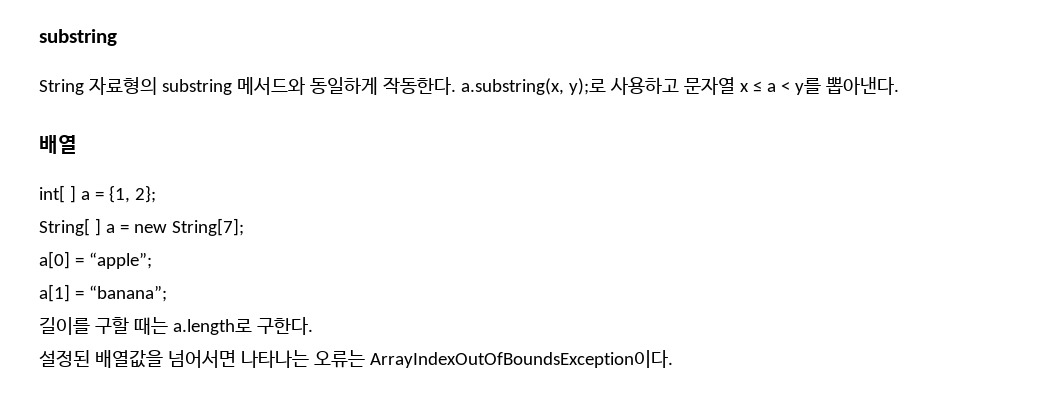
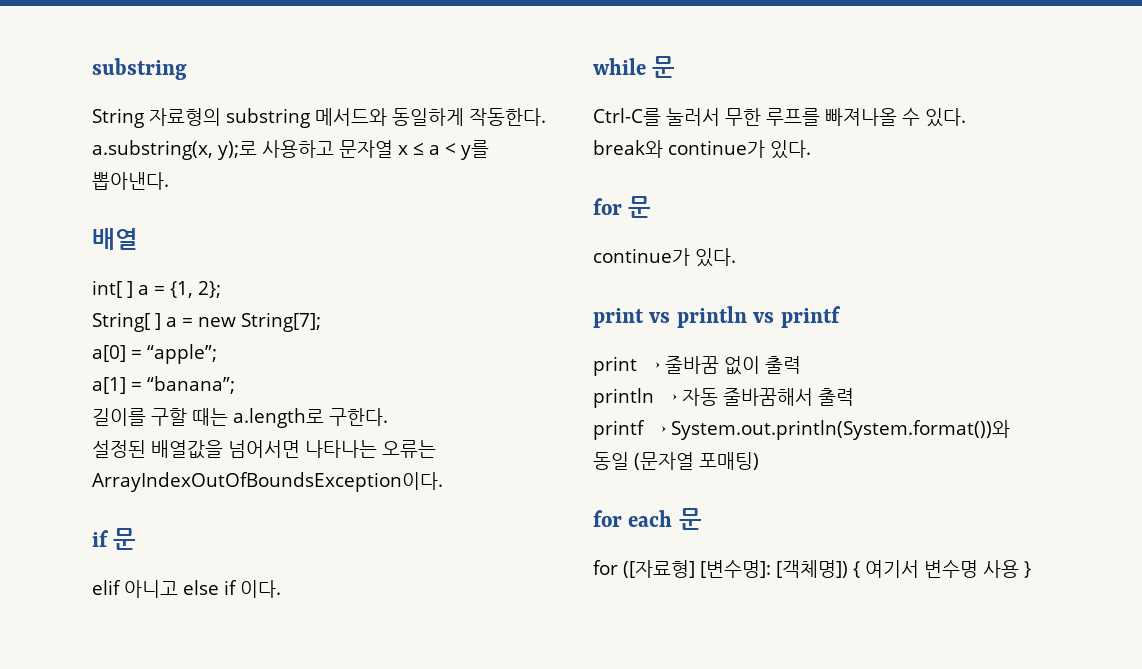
(673, 359) none -> [92,528,137,550] [92,580,281,598] [593,56,676,78] [593,108,966,127] [593,140,811,159] [593,196,652,218] [593,248,736,267] [593,306,841,328] [593,356,801,376] [593,388,854,408] [593,420,1010,440] [593,452,759,470] [593,508,702,530] [593,560,1031,578] // if 문 // elif 아니고 else if 이다. // while 문 // Ctrl-C를 눌러서 무한 루프를 빠져나올 수 있다. // break와 continue가 있다. // for 문 // continue가 있다. // print vs println vs printf // print → 줄바꿈 없이 출력 // println → 자동 줄바꿈해서 출력 // printf → System.out.println(System.format())와 동일 (문자열 포매팅) // for each 문 // for ([자료형] [변수명]: [객체명]) { 여기서 변수명 사용 }

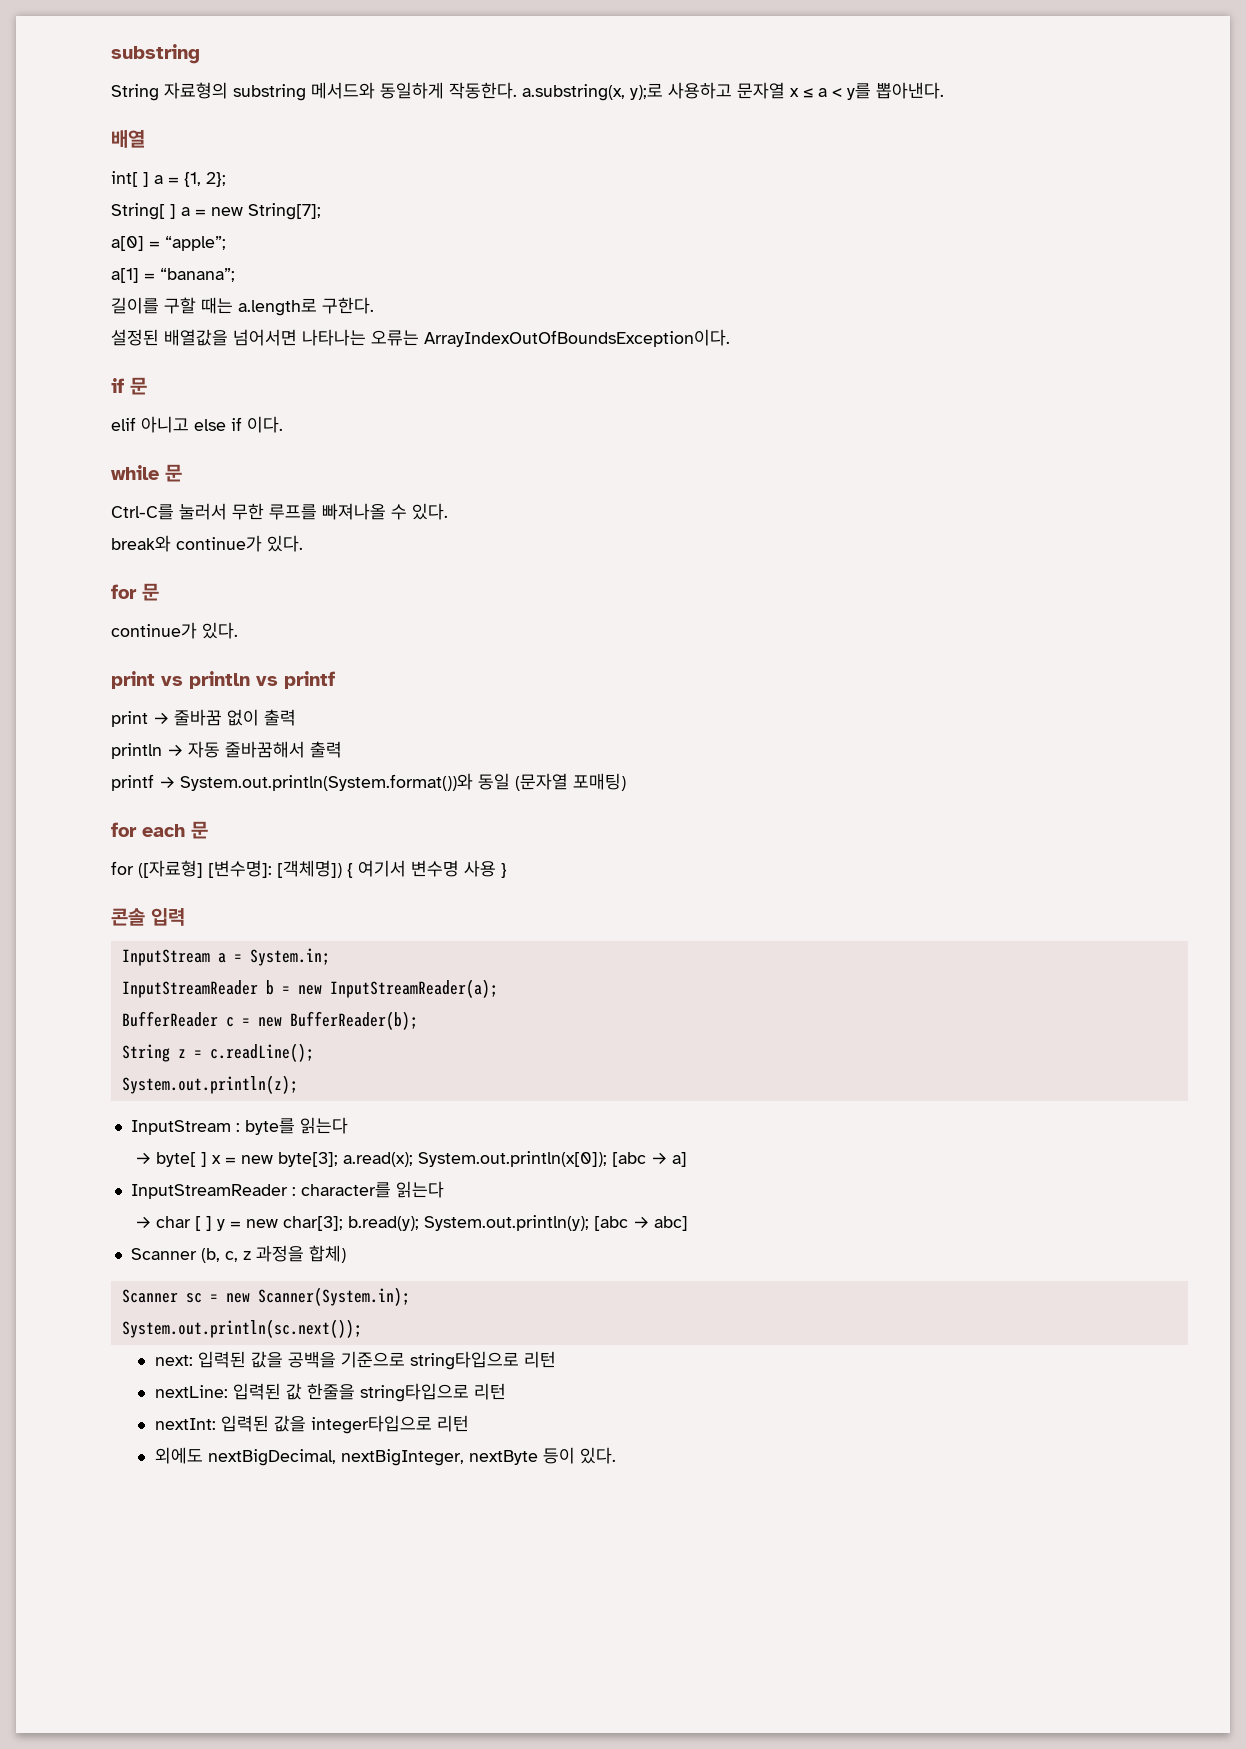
(1031, 569) none -> [111,908,185,926] [121,948,330,966] [121,979,498,998] [121,1011,418,1030] [121,1043,314,1062] [121,1075,298,1094] [130,1117,348,1135] [134,1151,687,1167] [130,1181,444,1199] [134,1215,688,1231] [130,1245,346,1263] [121,1287,410,1306] [121,1319,362,1338] [154,1351,556,1370] [154,1383,506,1402] [154,1415,469,1434] [154,1447,616,1466] // 콘솔 입력 // InputStream a = System.in; // InputStreamReader b = new InputStreamReader(a); // BufferReader c = new BufferReader(b); // String z = c.readLine(); // System.out.println(z); // InputStream : byte를 읽는다 // → byte[ ] x = new byte[3]; a.read(x); System.out.println(x[0]); [abc → a] // InputStreamReader : character를 읽는다 // → char [ ] y = new char[3]; b.read(y); System.out.println(y); [abc → abc] // Scanner (b, c, z 과정을 합체) // Scanner sc = new Scanner(System.in); // System.out.println(sc.next()); // next: 입력된 값을 공백을 기준으로 string타입으로 리턴 // nextLine: 입력된 값 한줄을 string타입으로 리턴 // nextInt: 입력된 값을 integer타입으로 리턴 // 외에도 nextBigDecimal, nextBigInteger, nextByte 등이 있다.

